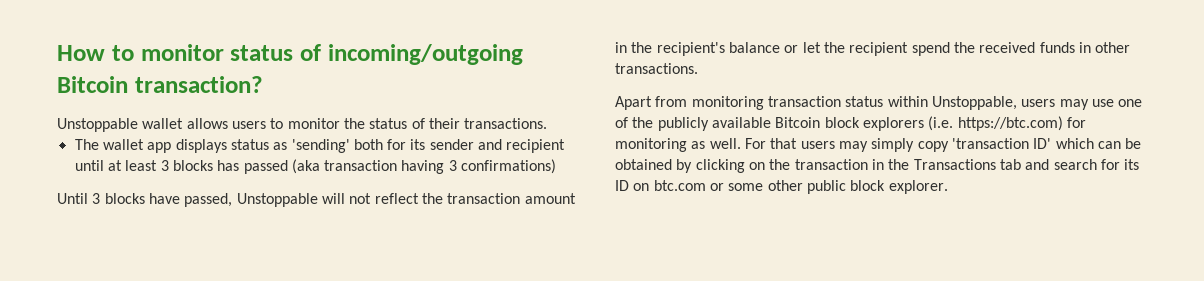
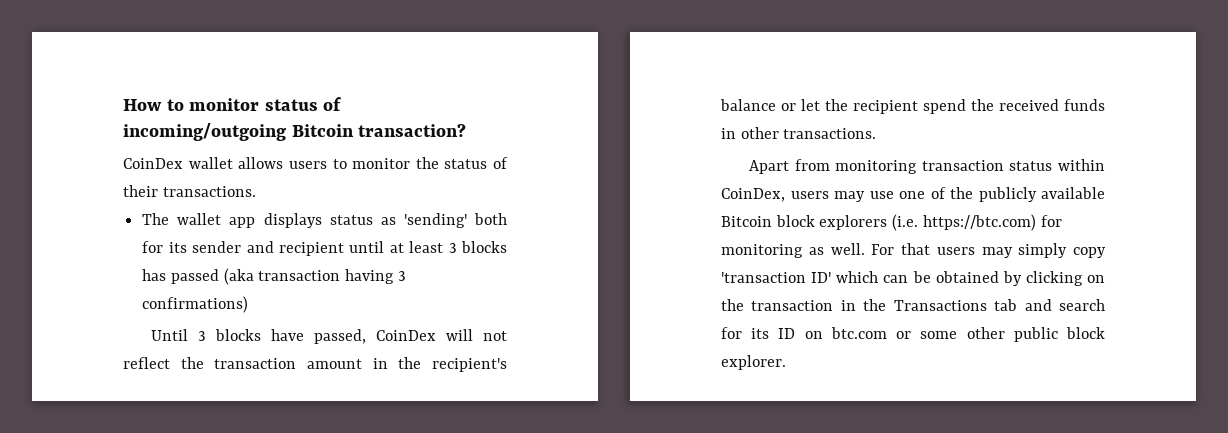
[57,118,138,132] Unstoppable -> [123,158,183,169] CoinDex
[236,193,318,207] Unstoppable -> [376,330,437,341] CoinDex
[931,96,1017,110] Unstoppable, -> [721,188,785,202] CoinDex,

